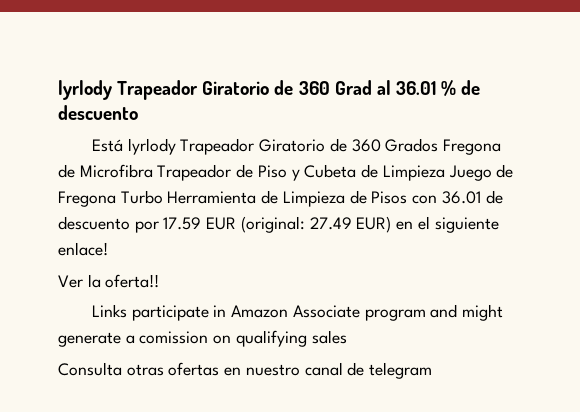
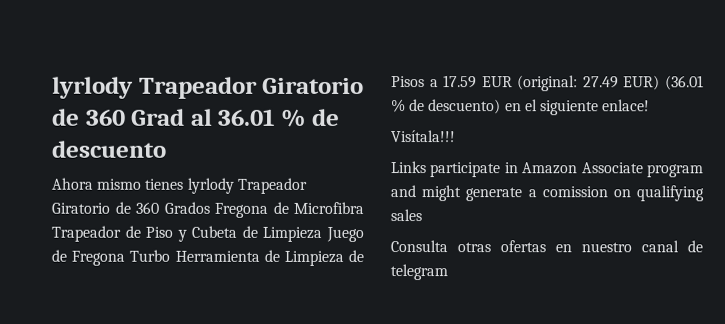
[91,139,123,152] Está -> [51,177,184,190] Ahora mismo tienes
[412,190,503,204] [58,216,159,233] con 36.01 de descuento por -> [429,79,439,88] a
(392, 224) none -> [665,75,704,91] [391,99,502,115] (36.01 % de descuento)
[58,274,160,288] Ver la oferta!! -> [391,130,456,143] Visítala!!!

